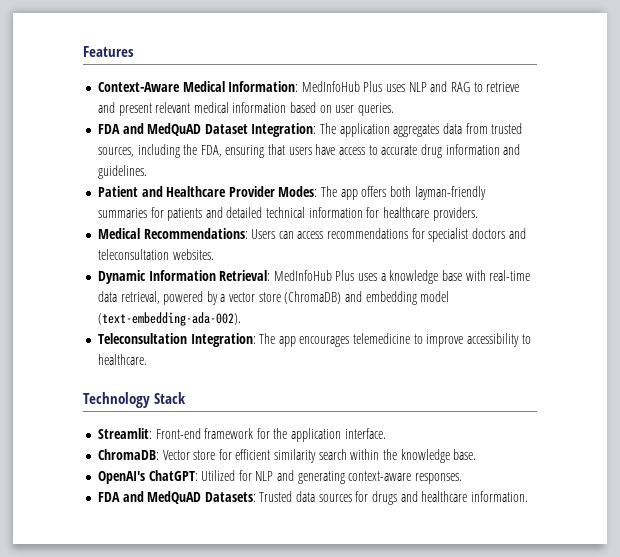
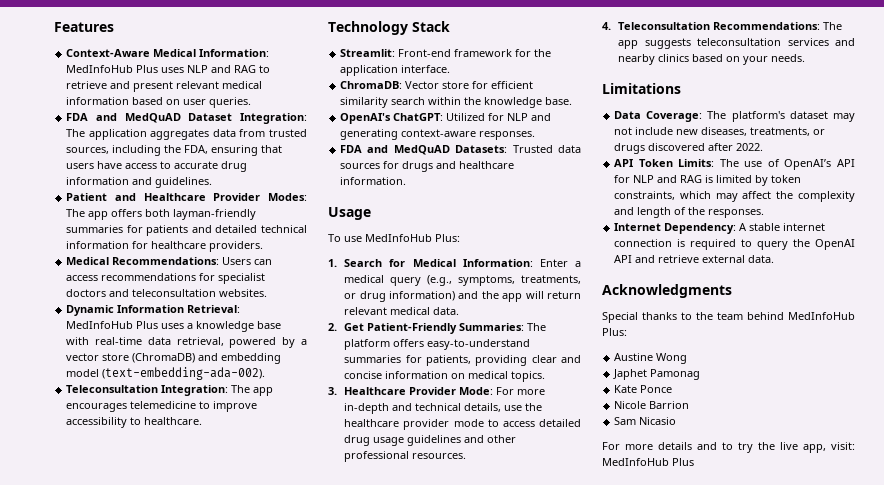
(528, 496) none -> [328,207,371,220] [328,234,460,242] [328,259,581,267] [344,275,581,286] [344,291,581,302] [344,307,460,315] [328,323,547,334] [344,339,531,350] [344,355,581,366] [344,371,546,382] [328,387,546,395] [344,403,543,414] [344,419,581,430] [344,435,517,446] [344,451,467,462] [602,22,843,30] [618,38,855,49] [618,54,806,65] [602,83,681,94] [614,111,855,122] [614,127,826,136] [614,143,764,154] [614,159,855,170] [614,175,802,186] [614,191,855,202] [614,207,765,218] [614,223,826,234] [614,239,855,250] [614,255,775,263] [602,284,732,298] [602,312,855,323] [602,328,627,336] [614,353,688,364] [613,369,701,380] [614,385,673,393] [614,401,690,409] [614,417,677,425] [602,442,855,453] [602,458,694,466] // Usage // To use MedInfoHub Plus: // 1. Search for Medical Information: Enter a medical query (e.g., symptoms, treatments, or drug information) and the app will return relevant medical data. // 2. Get Patient-Friendly Summaries: The platform offers easy-to-understand summaries for patients, providing clear and concise information on medical topics. // 3. Healthcare Provider Mode: For more in-depth and technical details, use the healthcare provider mode to access detailed drug usage guidelines and other professional resources. // 4. Teleconsultation Recommendations: The app suggests teleconsultation services and nearby clinics based on your needs. // Limitations // Data Coverage: The platform's dataset may not include new diseases, treatments, or drugs discovered after 2022. // API Token Limits: The use of OpenAI’s API for NLP and RAG is limited by token constraints, which may affect the complexity and length of the responses. // Internet Dependency: A stable internet connection is required to query the OpenAI API and retrieve external data. // Acknowledgments // Special thanks to the team behind MedInfoHub Plus: // Austine Wong // Japhet Pamonag // Kate Ponce // Nicole Barrion // Sam Nicasio // For more details and to try the live app, visit: MedInfoHub Plus

